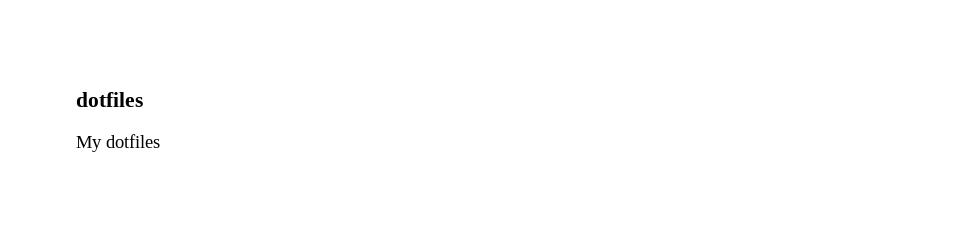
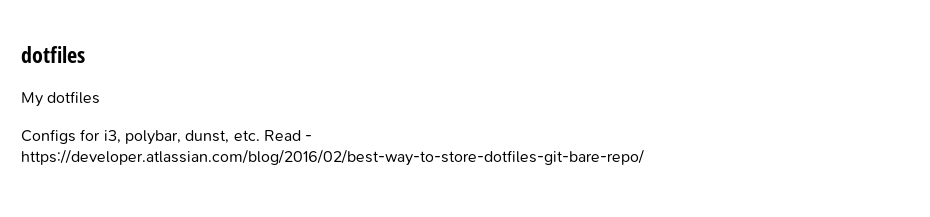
(160, 141) none -> [21,129,313,145] [21,149,644,166] // Configs for i3, polybar, dunst, etc. Read - https://developer.atlassian.com/blog/2016/02/best-way-to-store-dotfiles-git-bare-repo/

